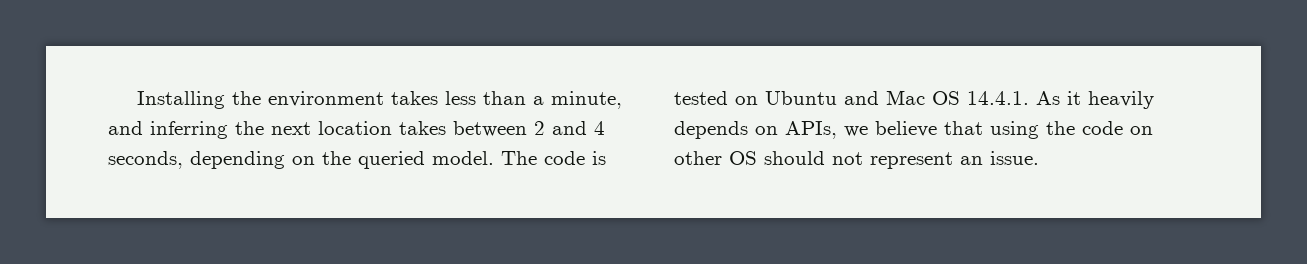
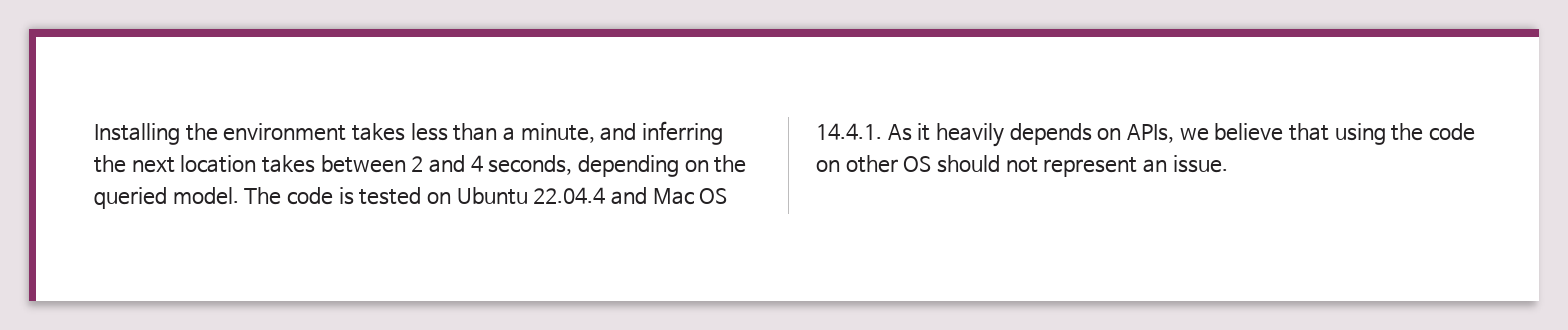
(837, 98) none -> [533,187,606,204] 22.04.4

